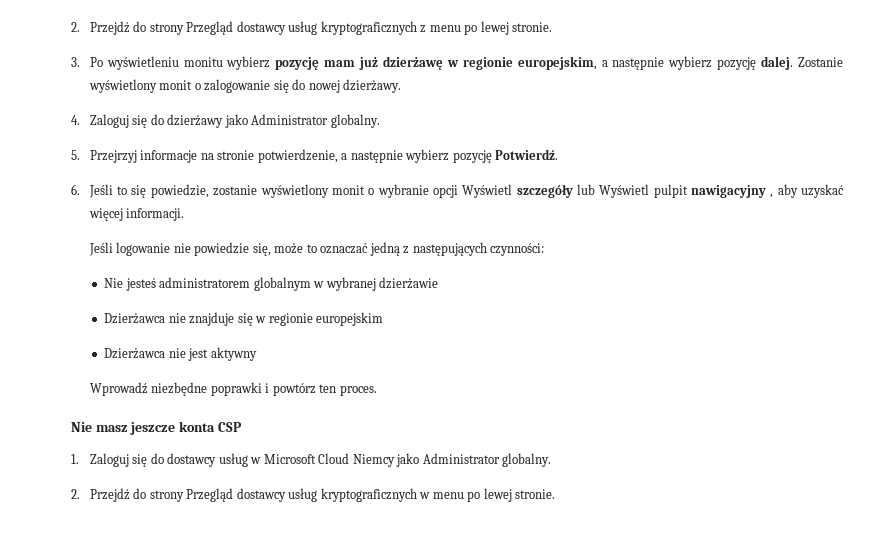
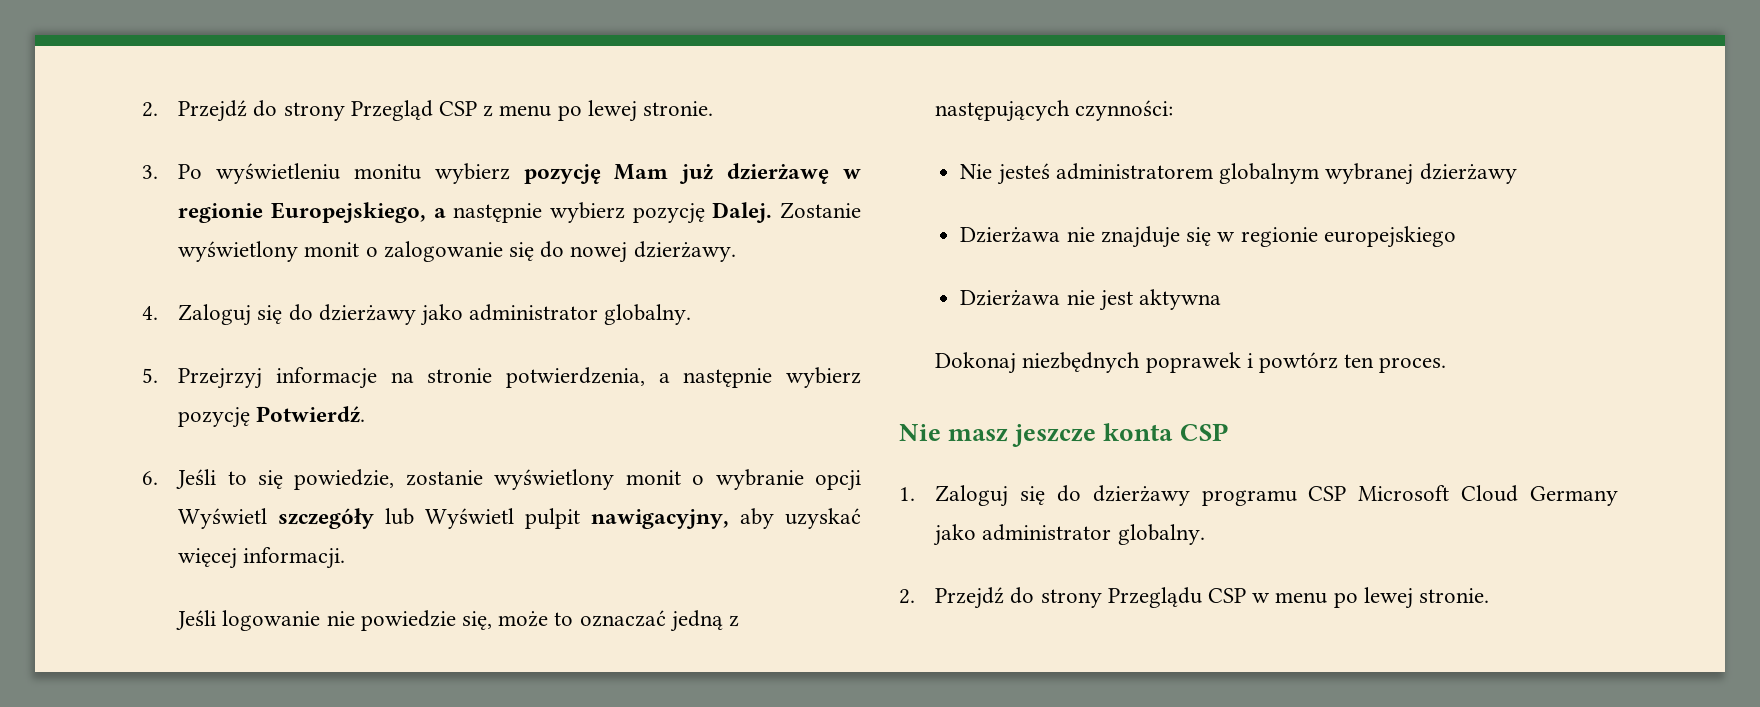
[71,21,417,35] 2. Przejdź do strony Przegląd dostawcy usług kryptograficznych -> [142,100,478,122] 2. Przejdź do strony Przegląd CSP
[324,60,356,67] mam -> [614,164,669,180] Mam
[517,56,794,70] europejskim, a następnie wybierz pozycję dalej. -> [270,202,773,224] Europejskiego, a następnie wybierz pozycję Dalej.
[251,114,329,125] Administrator -> [469,304,599,321] administrator
[257,149,338,163] potwierdzenie, -> [505,367,645,388] potwierdzenia,
[690,185,774,198] nawigacyjny , -> [591,509,730,529] nawigacyjny,
[313,277,439,291] [104,313,166,324] w wybranej dzierżawie // Dzierżawca -> [1325,163,1517,185] [960,227,1061,243] wybranej dzierżawy // Dzierżawa
[316,312,384,326] [104,347,257,361] [89,382,262,396] europejskim // Dzierżawca nie jest aktywny // Wprowadź niezbędne poprawki -> [1323,226,1456,248] [960,289,1222,311] [935,352,1241,374] europejskiego // Dzierżawa nie jest aktywna // Dokonaj niezbędnych poprawek
[167,453,500,467] dostawcy usług w Microsoft Cloud Niemcy jako Administrator -> [1092,485,1618,506] [933,524,1112,546] dzierżawy programu CSP Microsoft Cloud Germany jako administrator
[186,488,417,502] Przegląd dostawcy usług kryptograficznych -> [1107,587,1247,608] Przeglądu CSP

